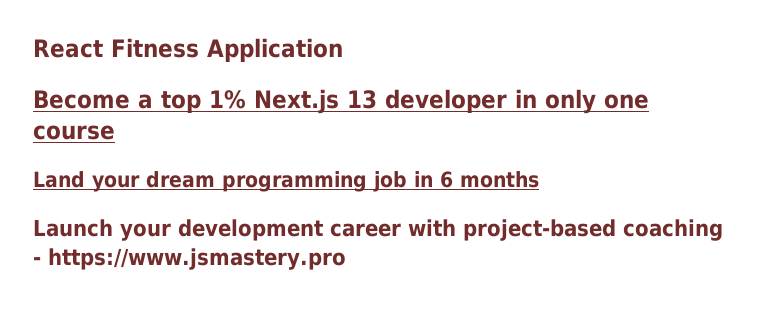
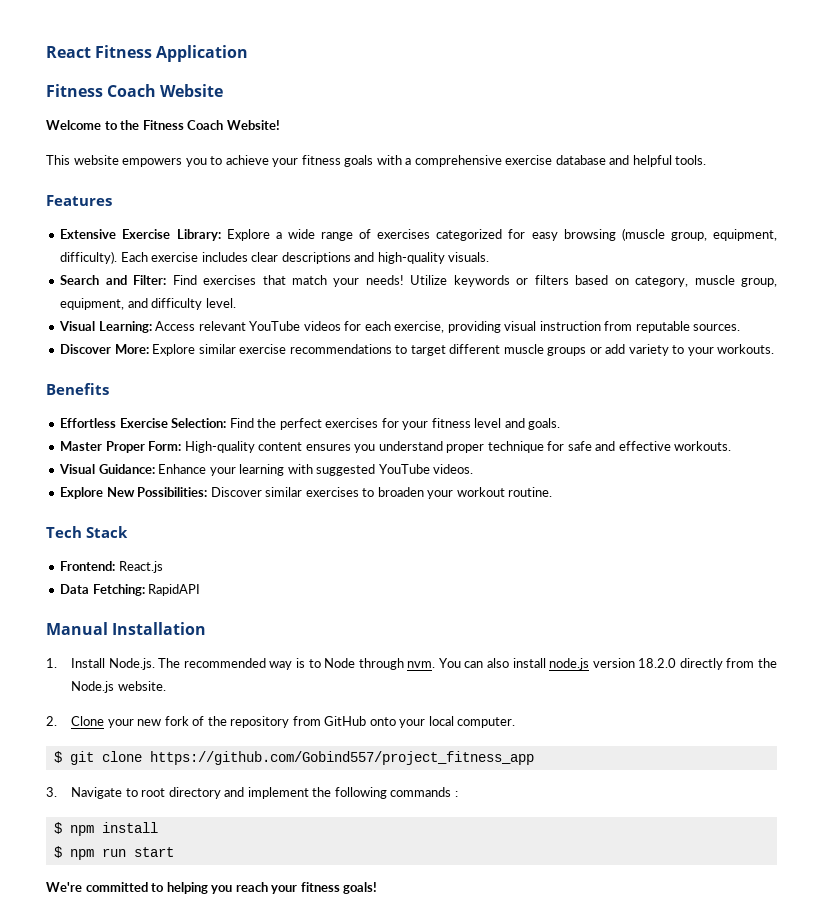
[33,89,649,114] [33,125,115,140] [33,171,539,192] [33,219,723,241] [33,248,346,270] Become a top 1% Next.js 13 developer in only one course // Land your dream programming job in 6 months // Launch your development career with project-based coaching - https://www.jsmastery.pro -> [46,84,224,97] [46,120,280,130] [46,155,707,167] [46,195,112,206] [60,228,778,241] [60,251,490,264] [60,275,778,287] [60,298,236,310] [59,321,741,333] [60,344,775,356] [46,383,109,395] [60,418,561,430] [60,441,732,453] [59,464,474,476] [60,487,553,499] [46,526,128,538] [60,561,163,573] [60,584,201,596] [46,622,207,635] [46,658,777,670] [71,681,166,693] [46,716,516,728] [53,751,534,765] [46,787,458,799] [53,822,158,836] [53,846,174,860] [46,882,378,894] Fitness Coach Website // Welcome to the Fitness Coach Website! // This website empowers you to achieve your fitness goals with a comprehensive exercise database and helpful tools. // Features // Extensive Exercise Library: Explore a wide range of exercises categorized for easy browsing (muscle group, equipment, difficulty). Each exercise includes clear descriptions and high-quality visuals. // Search and Filter: Find exercises that match your needs! Utilize keywords or filters based on category, muscle group, equipment, and difficulty level. // Visual Learning: Access relevant YouTube videos for each exercise, providing visual instruction from reputable sources. // Discover More: Explore similar exercise recommendations to target different muscle groups or add variety to your workouts. // Benefits // Effortless Exercise Selection: Find the perfect exercises for your fitness level and goals. // Master Proper Form: High-quality content ensures you understand proper technique for safe and effective workouts. // Visual Guidance: Enhance your learning with suggested YouTube videos. // Explore New Possibilities: Discover similar exercises to broaden your workout routine. // Tech Stack // Frontend: React.js // Data Fetching: RapidAPI // Manual Installation // 1. Install Node.js. The recommended way is to Node through nvm. You can also install node.js version 18.2.0 directly from the Node.js website. // 2. Clone your new fork of the repository from GitHub onto your local computer. // $ git clone https://github.com/Gobind557/project_fitness_app // 3. Navigate to root directory and implement the following commands : // $ npm install // $ npm run start // We're committed to helping you reach your fitness goals!

